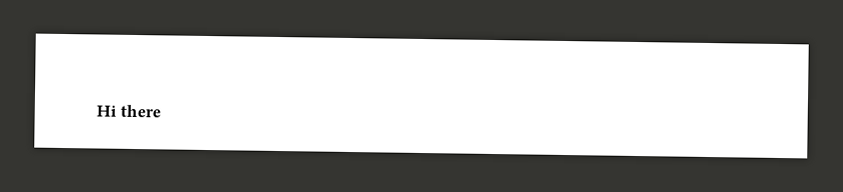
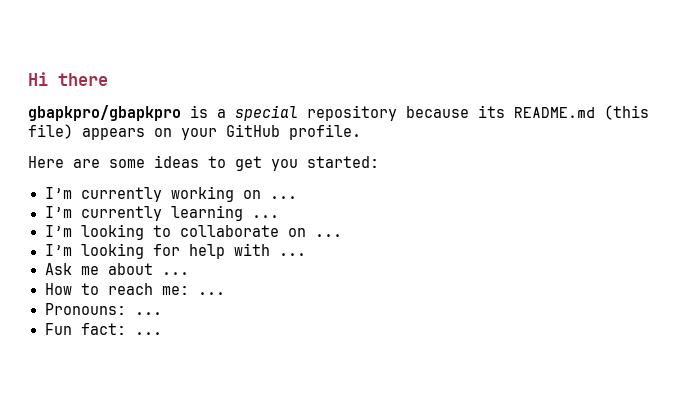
(161, 111) none -> [28,105,649,121] [28,124,361,140] [28,155,379,171] [44,186,297,202] [44,205,279,221] [44,224,342,240] [44,243,306,259] [44,263,189,275] [44,283,225,295] [44,303,162,315] [44,323,162,335] // gbapkpro/gbapkpro is a special repository because its README.md (this file) appears on your GitHub profile. // Here are some ideas to get you started: // I’m currently working on ... // I’m currently learning ... // I’m looking to collaborate on ... // I’m looking for help with ... // Ask me about ... // How to reach me: ... // Pronouns: ... // Fun fact: ...

